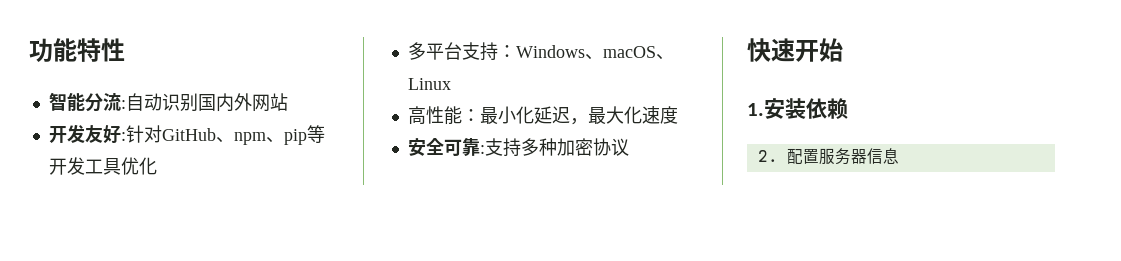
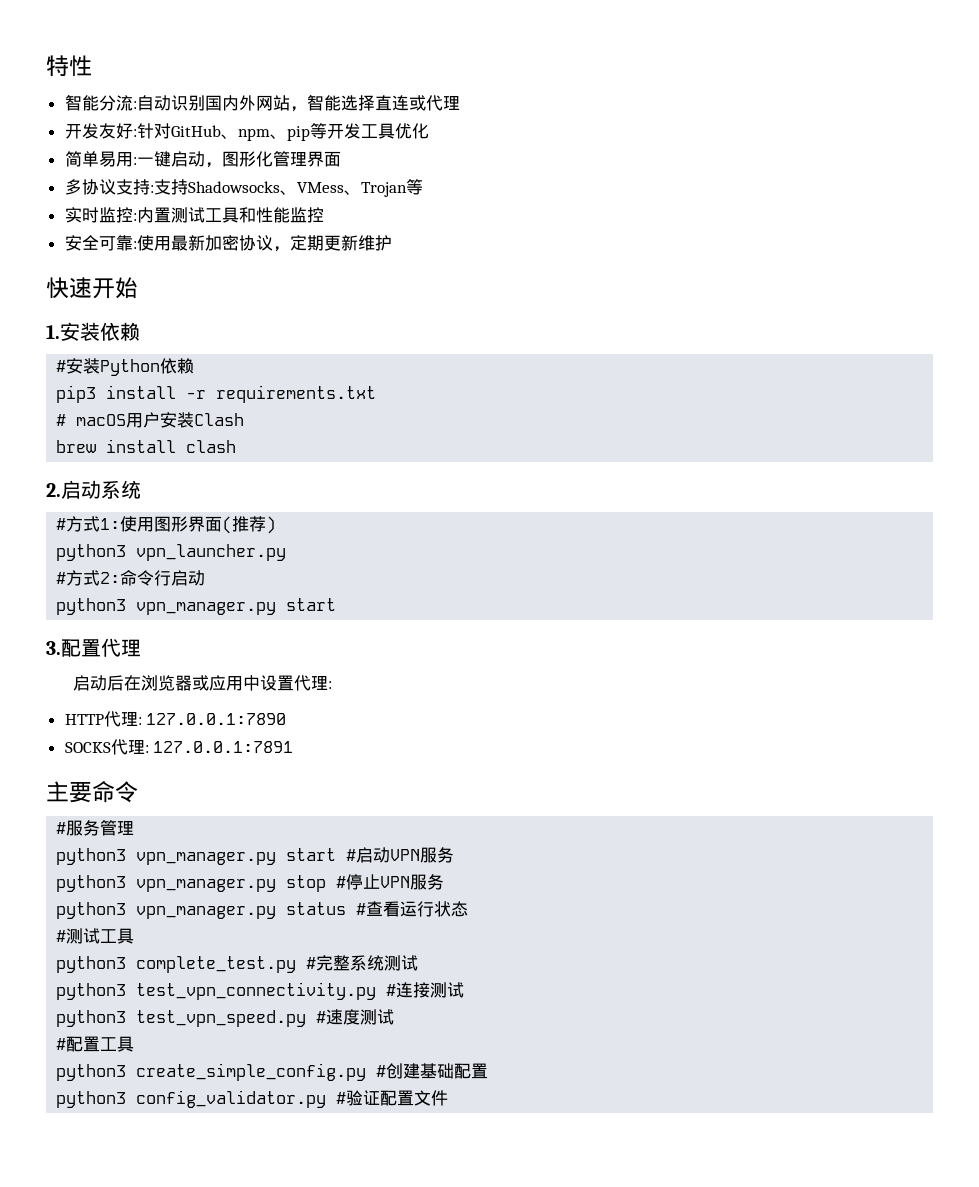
[29,38,77,62] 功能 -> (46, 66) none
(288, 102) none -> [289,94,460,112] ，智能选择直连或代理
[407,42,674,61] [407,78,451,90] [407,106,678,125] 多平台支持：Windows、macOS、Linux // 高性能：最小化延迟，最大化速度 -> [64,151,341,168] [64,179,423,197] [64,207,324,223] 简单易用:一键启动，图形化管理界面 // 多协议支持:支持Shadowsocks、VMess、Trojan等 // 实时监控:内置测试工具和性能监控
[484,138,557,157] 支持多种 -> [136,235,205,251] 使用最新
(629, 147) none -> [272,235,392,252] ，定期更新维护
[757,148,899,165] 2.配置服务器信息 -> [56,358,195,376] [56,385,377,403] [56,412,245,428] [56,439,237,453] [46,480,141,499] [56,516,277,534] [56,544,287,561] [56,570,206,586] [56,598,337,615] [46,638,141,657] [73,675,333,691] [64,711,287,727] [64,739,294,755] [46,781,138,803] [56,820,135,836] [56,847,455,865] [56,874,445,892] [56,901,469,919] [56,928,135,944] [56,955,419,973] [56,982,465,1000] [56,1009,395,1027] [56,1036,135,1052] [56,1063,489,1081] [56,1090,449,1108] #安装Python依赖 // pip3 install -r requirements.txt // # macOS用户安装Clash // brew install clash // 2.启动系统 // #方式1:使用图形界面(推荐) // python3 vpn_launcher.py // #方式2:命令行启动 // python3 vpn_manager.py start // 3.配置代理 // 启动后在浏览器或应用中设置代理: // HTTP代理: 127.0.0.1:7890 // SOCKS代理: 127.0.0.1:7891 // 主要命令 // #服务管理 // python3 vpn_manager.py start #启动VPN服务 // python3 vpn_manager.py stop #停止VPN服务 // python3 vpn_manager.py status #查看运行状态 // #测试工具 // python3 complete_test.py #完整系统测试 // python3 test_vpn_connectivity.py #连接测试 // python3 test_vpn_speed.py #速度测试 // #配置工具 // python3 create_simple_config.py #创建基础配置 // python3 config_validator.py #验证配置文件

